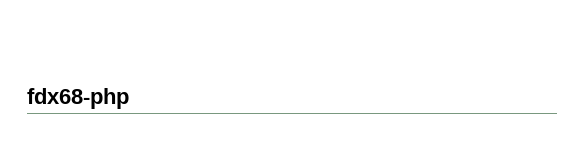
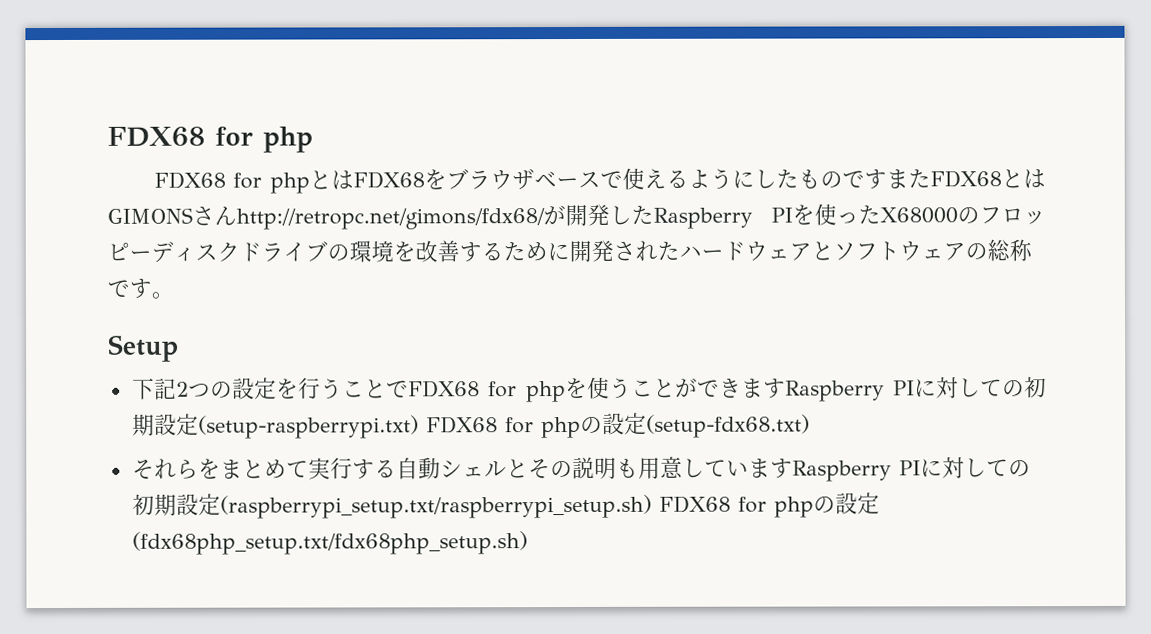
[27,88,129,109] fdx68-php -> [107,126,313,153] [153,167,1046,194] [107,203,1046,230] [107,239,1033,263] [107,278,174,299] [108,334,179,362] [131,376,1047,403] [131,412,810,439] [131,456,1031,482] [131,492,880,519] [131,531,528,555] FDX68 for php // FDX68 for phpとはFDX68をブラウザベースで使えるようにしたものですまたFDX68とはGIMONSさんhttp://retropc.net/gimons/fdx68/が開発したRaspberry PIを使ったX68000のフロッピーディスクドライブの環境を改善するために開発されたハードウェアとソフトウェアの総称です。 // Setup // 下記2つの設定を行うことでFDX68 for phpを使うことができますRaspberry PIに対しての初期設定(setup-raspberrypi.txt) FDX68 for phpの設定(setup-fdx68.txt) // それらをまとめて実行する自動シェルとその説明も用意していますRaspberry PIに対しての初期設定(raspberrypi_setup.txt/raspberrypi_setup.sh) FDX68 for phpの設定(fdx68php_setup.txt/fdx68php_setup.sh)

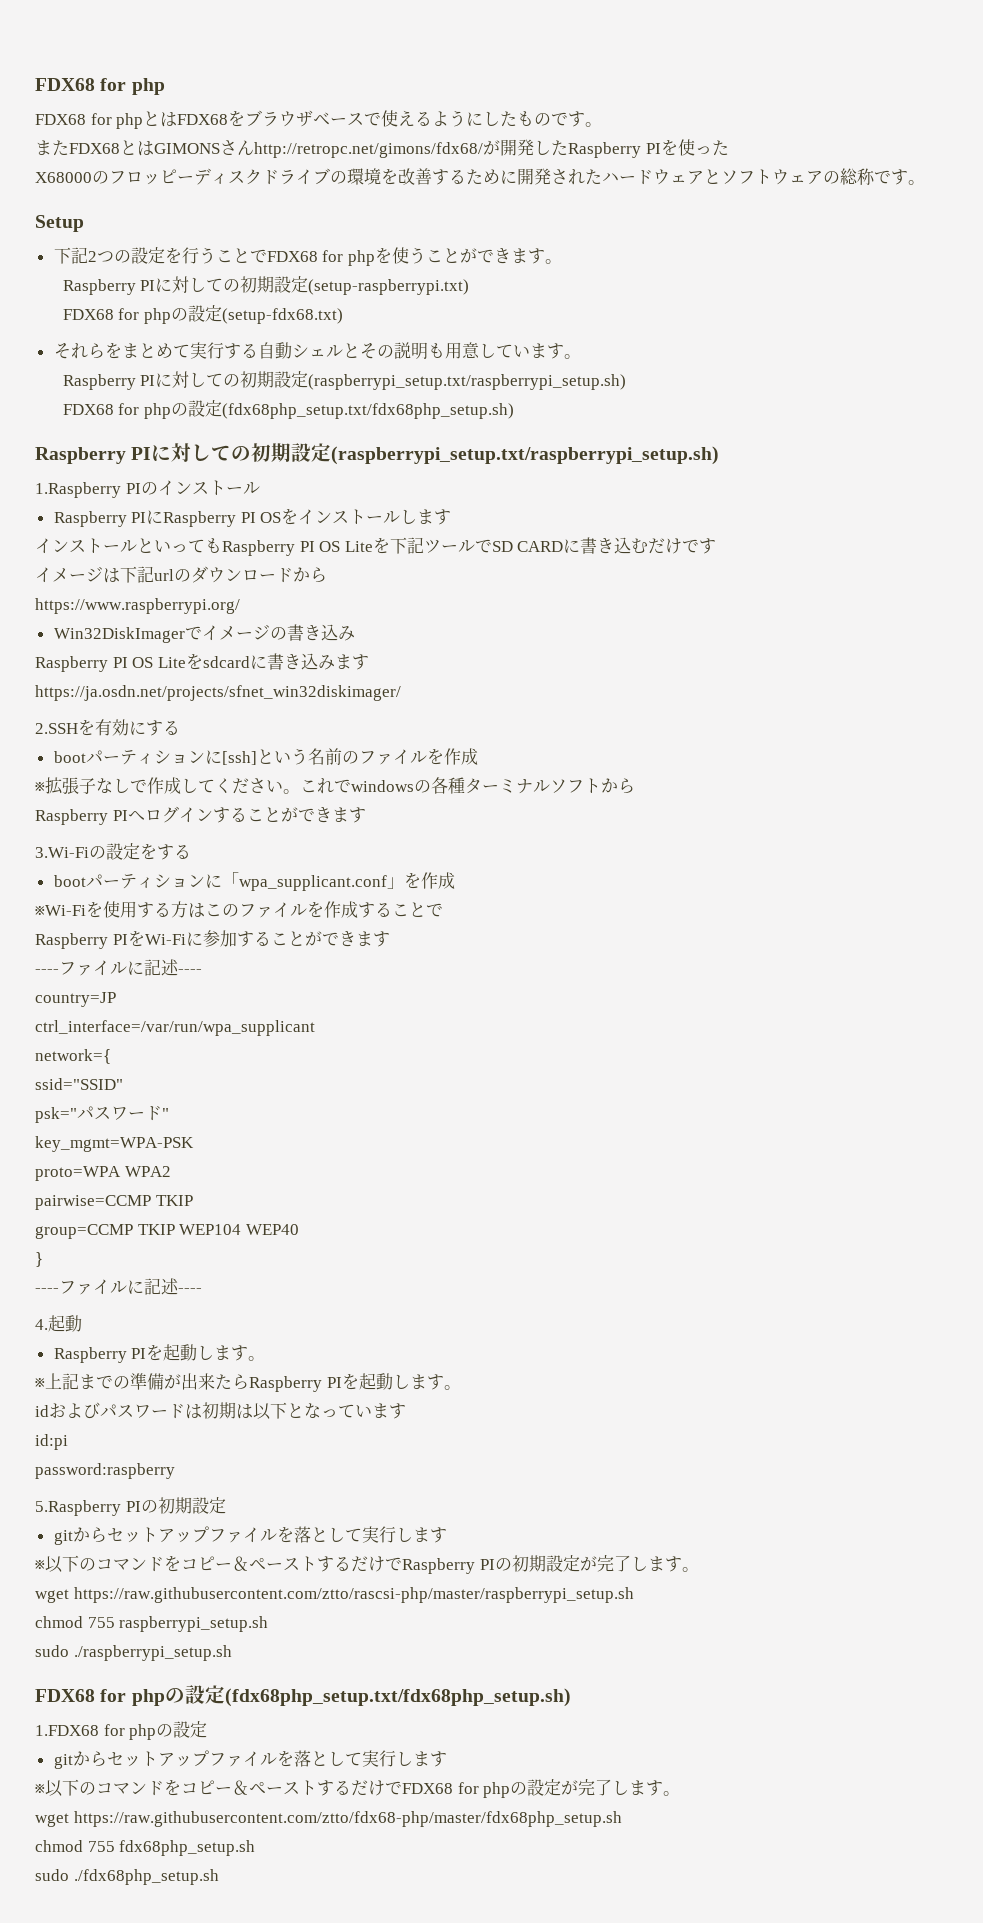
(887, 179) none -> [585,122,603,127] 。 //
(881, 214) none -> (729, 148) //
(786, 388) none -> [544,259,562,264] 。 //
(419, 427) none -> (470, 287) //
[791,456,1031,482] [131,492,880,519] [131,531,528,555] Raspberry PIに対しての初期設定(raspberrypi_setup.txt/raspberrypi_setup.sh) FDX68 for phpの設定(fdx68php_setup.txt/fdx68php_setup.sh) -> [563,354,581,359] [62,371,627,390] [62,400,514,419] [35,443,720,465] [35,480,260,498] [53,508,452,527] [35,537,717,556] [35,566,327,583] [35,598,240,614] [53,624,355,643] [35,653,369,672] [35,685,401,701] [35,719,180,736] [53,748,478,765] [35,777,635,795] [35,806,366,825] [35,843,191,860] [53,872,455,891] [35,901,443,918] [35,930,390,949] [35,959,202,976] [35,992,116,1007] [35,1020,315,1036] [35,1049,111,1064] [35,1078,123,1090] [35,1106,169,1123] [35,1136,194,1152] [35,1166,171,1181] [35,1195,193,1210] [35,1224,299,1239] [35,1252,43,1267] [35,1278,202,1295] [35,1315,82,1332] [53,1344,266,1363] [35,1373,461,1392] [35,1402,406,1420] [35,1434,68,1450] [35,1463,175,1479] [35,1497,226,1516] [53,1526,447,1545] [35,1555,699,1574] [35,1587,634,1603] [35,1616,269,1632] [35,1645,232,1661] [35,1685,571,1707] [35,1721,208,1740] [53,1750,447,1769] [35,1779,681,1798] [35,1811,622,1827] [35,1840,256,1856] [35,1869,219,1885] 。 // Raspberry PIに対しての初期設定(raspberrypi_setup.txt/raspberrypi_setup.sh) // FDX68 for phpの設定(fdx68php_setup.txt/fdx68php_setup.sh) // Raspberry PIに対しての初期設定(raspberrypi_setup.txt/raspberrypi_setup.sh) // 1.Raspberry PIのインストール // Raspberry PIにRaspberry PI OSをインストールします // インストールといってもRaspberry PI OS Liteを下記ツールでSD CARDに書き込むだけです // イメージは下記urlのダウンロードから // https://www.raspberrypi.org/ // Win32DiskImagerでイメージの書き込み // Raspberry PI OS Liteをsdcardに書き込みます // https://ja.osdn.net/projects/sfnet_win32diskimager/ // 2.SSHを有効にする // bootパーティションに[ssh]という名前のファイルを作成 // ※拡張子なしで作成してください。これでwindowsの各種ターミナルソフトから // Raspberry PIへログインすることができます // 3.Wi-Fiの設定をする // bootパーティションに「wpa_supplicant.conf」を作成 // ※Wi-Fiを使用する方はこのファイルを作成することで // Raspberry PIをWi-Fiに参加することができます // ----ファイルに記述---- // country=JP // ctrl_interface=/var/run/wpa_supplicant // network={ // ssid="SSID" // psk="パスワード" // key_mgmt=WPA-PSK // proto=WPA WPA2 // pairwise=CCMP TKIP // group=CCMP TKIP WEP104 WEP40 // } // ----ファイルに記述---- // 4.起動 // Raspberry PIを起動します。 // ※上記までの準備が出来たらRaspberry PIを起動します。 // idおよびパスワードは初期は以下となっています // id:pi // password:raspberry // 5.Raspberry PIの初期設定 // gitからセットアップファイルを落として実行します // ※以下のコマンドをコピー＆ペーストするだけでRaspberry PIの初期設定が完了します。 // wget https://raw.githubusercontent.com/ztto/rascsi-php/master/raspberrypi_setup.sh // chmod 755 raspberrypi_setup.sh // sudo ./raspberrypi_setup.sh // FDX68 for phpの設定(fdx68php_setup.txt/fdx68php_setup.sh) // 1.FDX68 for phpの設定 // gitからセットアップファイルを落として実行します // ※以下のコマンドをコピー＆ペーストするだけでFDX68 for phpの設定が完了します。 // wget https://raw.githubusercontent.com/ztto/fdx68-php/master/fdx68php_setup.sh // chmod 755 fdx68php_setup.sh // sudo ./fdx68php_setup.sh

